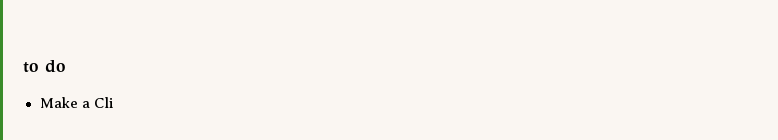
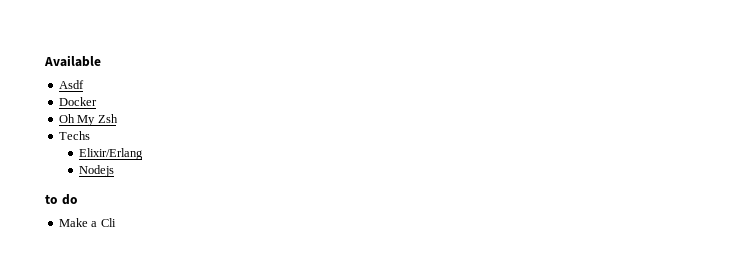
(23, 67) none -> [44,55,101,67] [58,80,84,89] [58,97,97,106] [58,114,118,126] [58,131,90,140] [78,148,143,160] [78,165,114,177] Available // Asdf // Docker // Oh My Zsh // Techs // Elixir/Erlang // Nodejs //

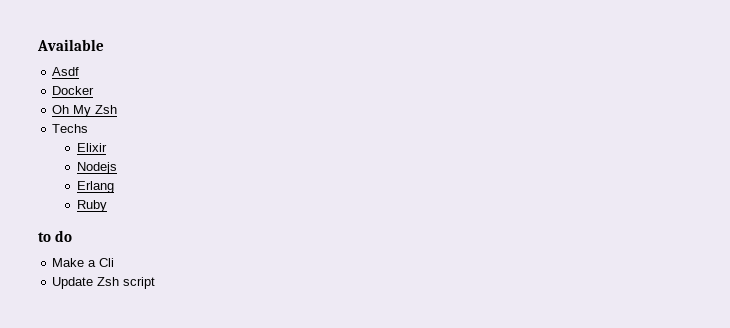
[78,148,143,160] Elixir/Erlang -> [76,143,107,152] Elixir
(114, 171) none -> [76,181,114,193] [76,200,107,212] // Erlang // Ruby
(116, 222) none -> [52,277,156,289] // Update Zsh script

